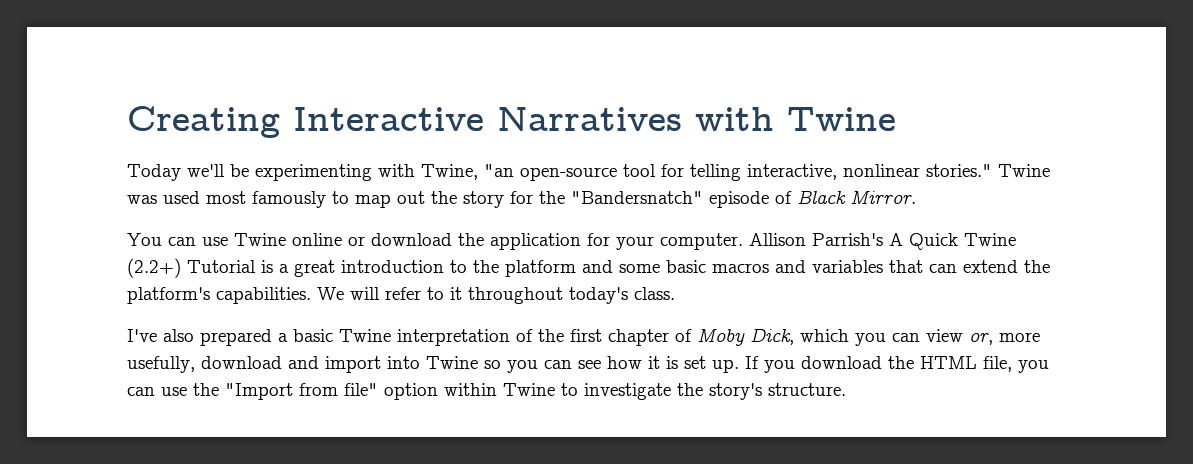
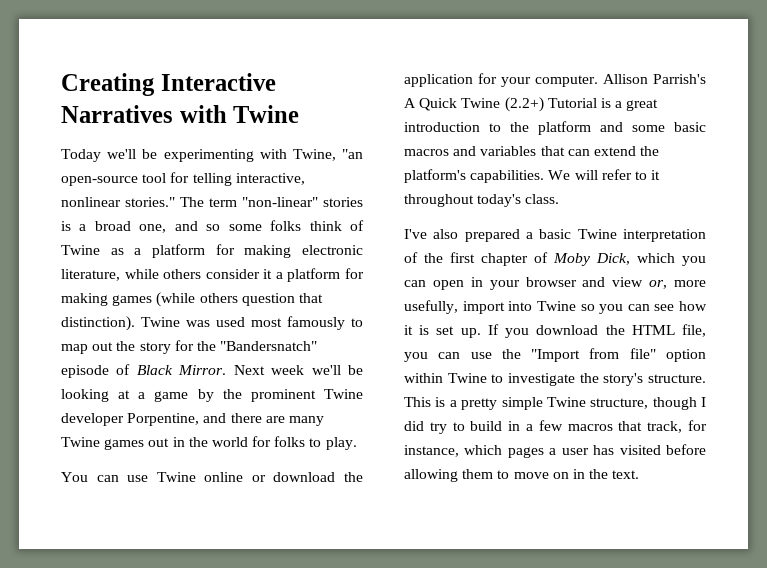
(992, 170) none -> [180,197,363,207] [61,220,365,233] [61,244,363,258] [61,268,364,282] [61,292,323,307] [61,316,135,331] The term "non-linear" stories is a broad one, and so some folks think of Twine as a platform for making electronic literature, while others consider it a platform for making games (while others question that distinction).
(916, 197) none -> [233,365,363,375] [61,389,363,402] [61,413,324,426] [61,436,357,450] Next week we'll be looking at a game by the prominent Twine developer Porpentine, and there are many Twine games out in the world for folks to play.
(920, 337) none -> [432,277,606,290] open in your browser and
[201,356,319,369] download and -> (458, 307) none
(846, 389) none -> [404,397,706,410] [404,420,707,434] [404,444,706,458] [404,469,640,482] This is a pretty simple Twine structure, though I did try to build in a few macros that track, for instance, which pages a user has visited before allowing them to move on in the text.

